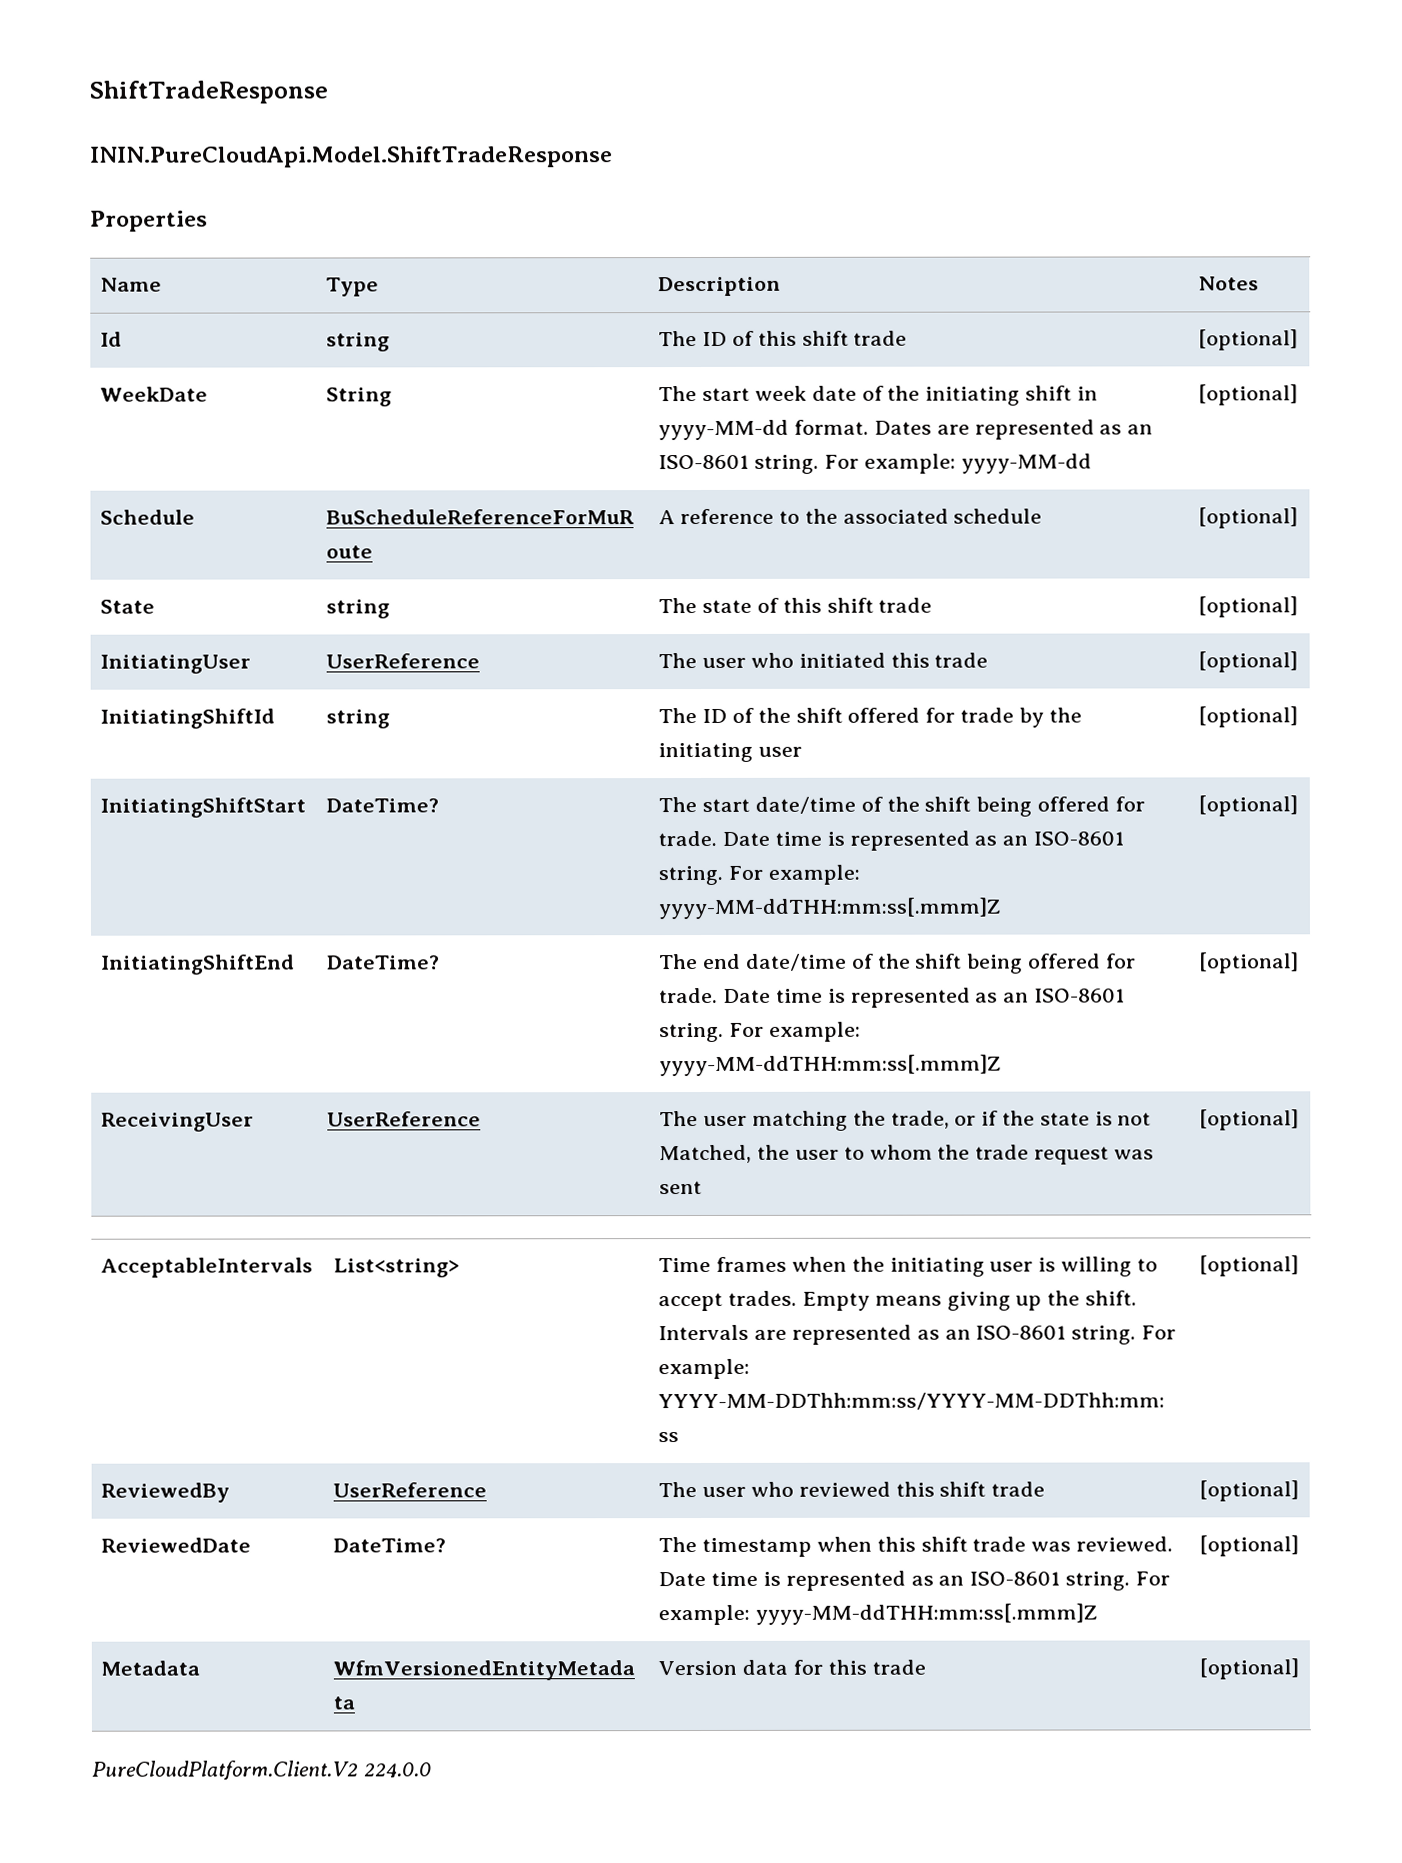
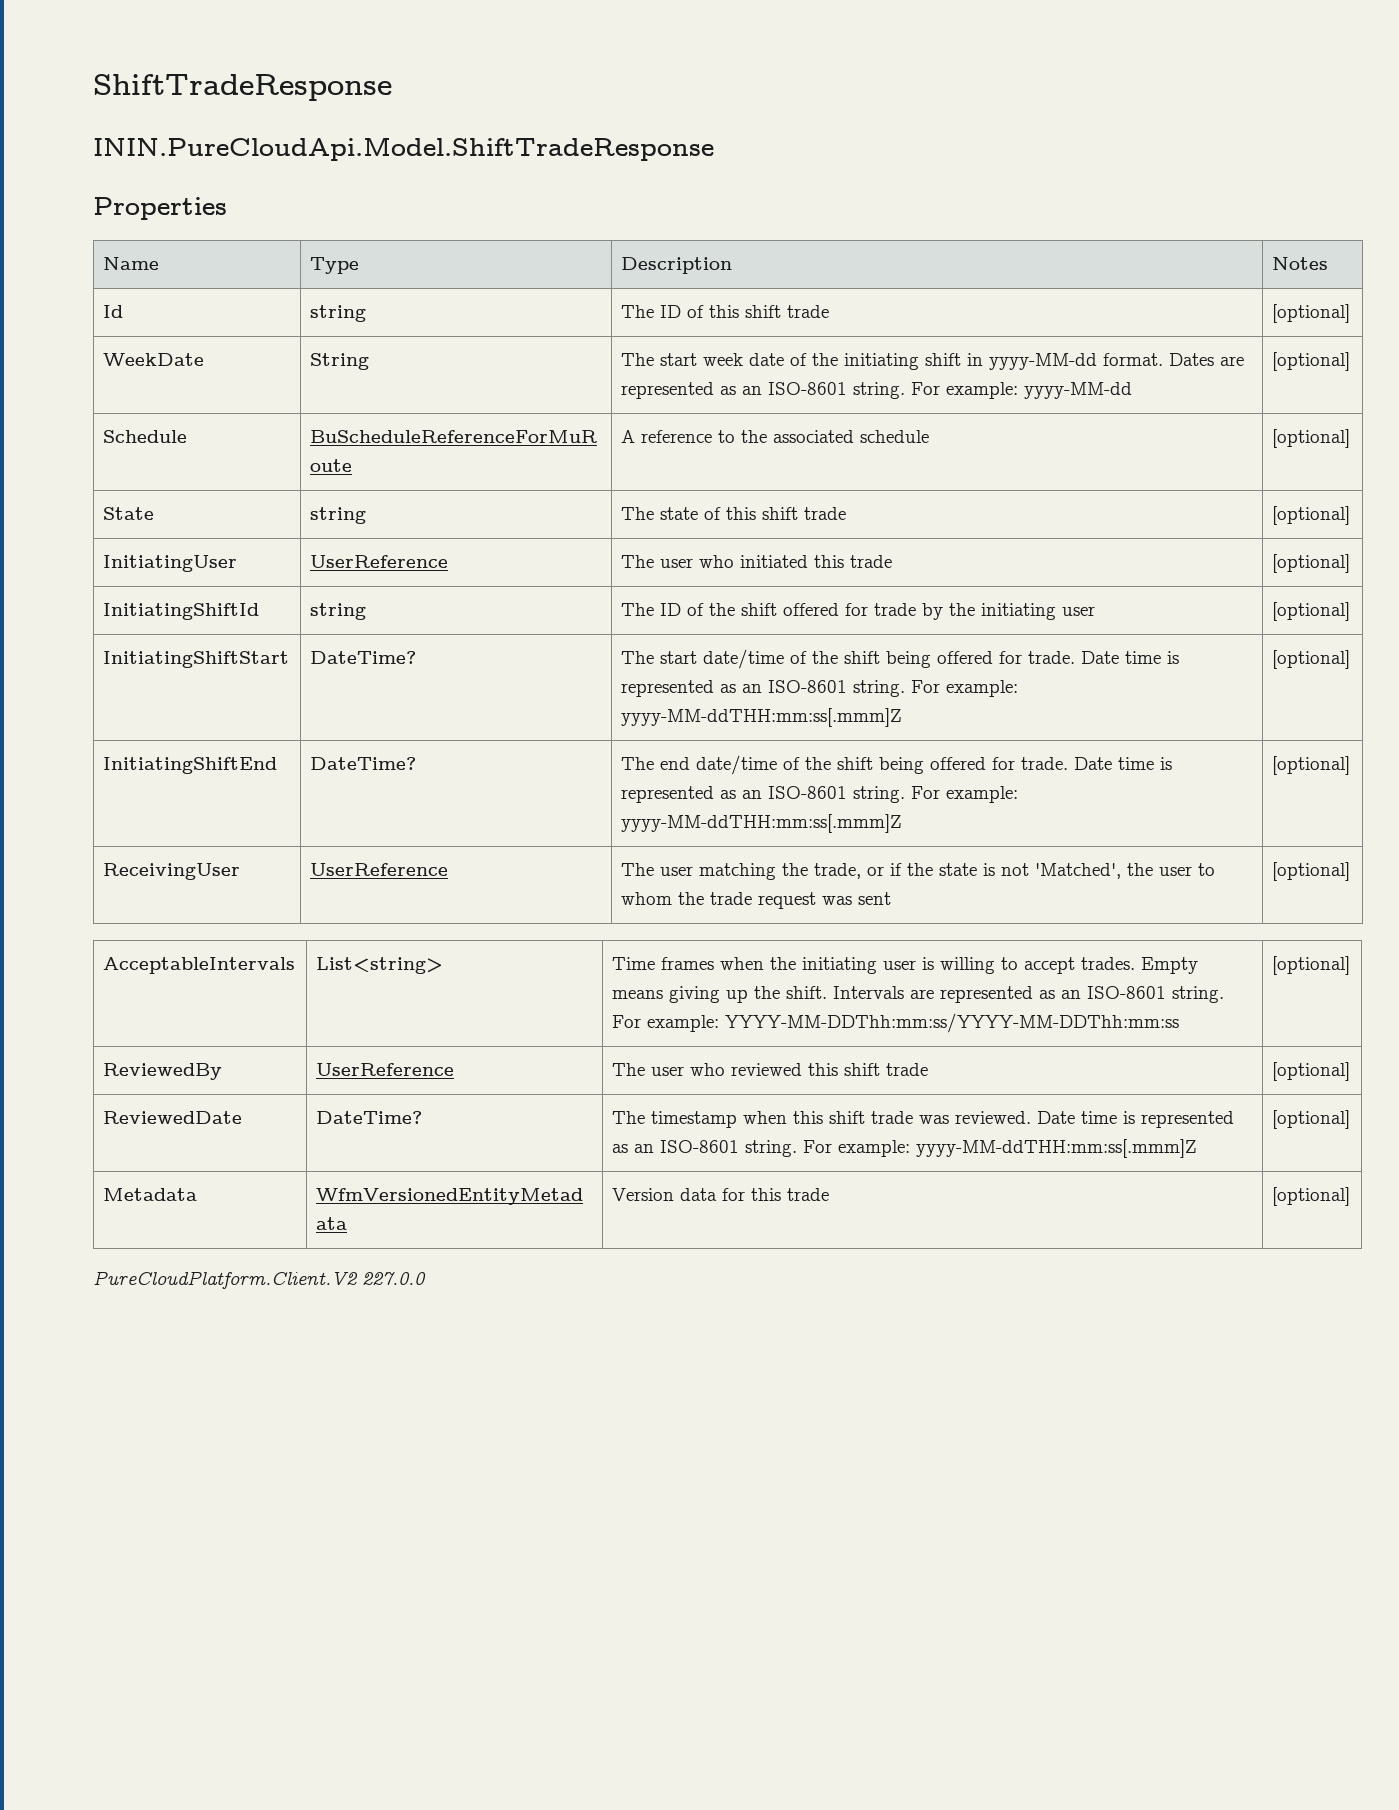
[659,1144,753,1164] Matched, -> [1035,863,1122,879] 'Matched',
[363,1762,432,1779] 224.0.0 -> [362,1272,426,1285] 227.0.0

